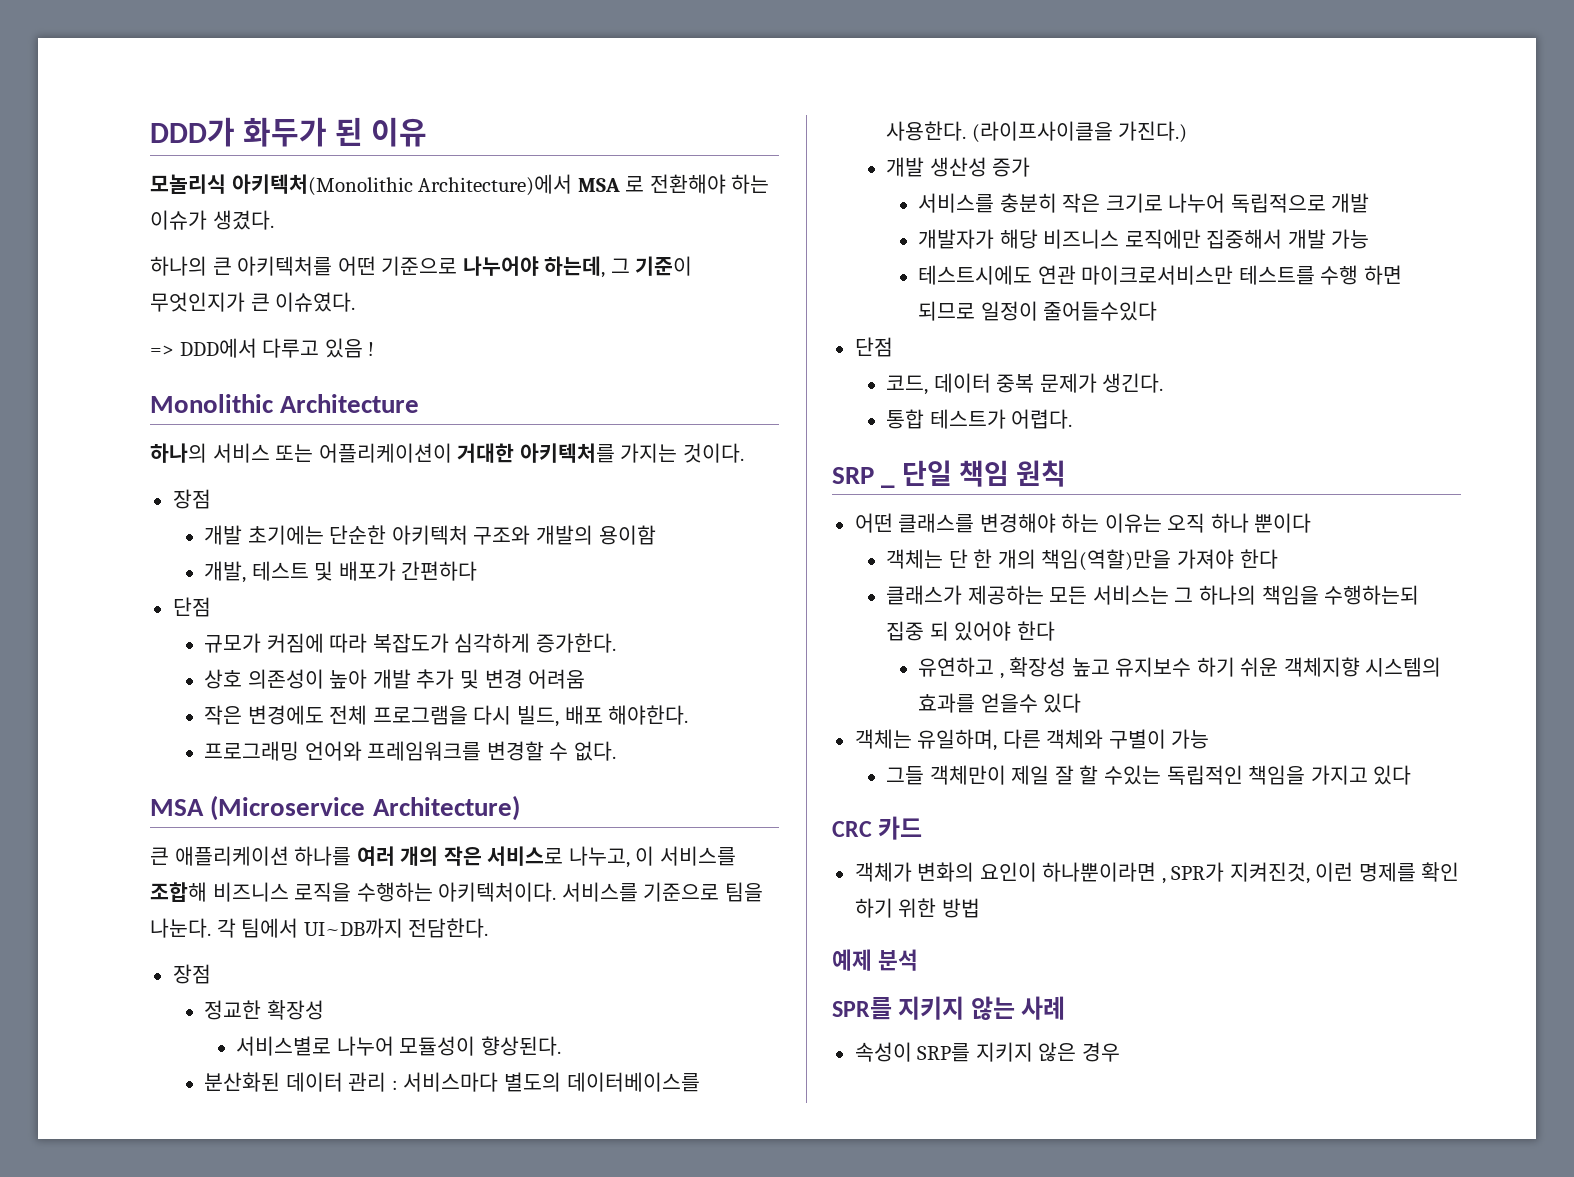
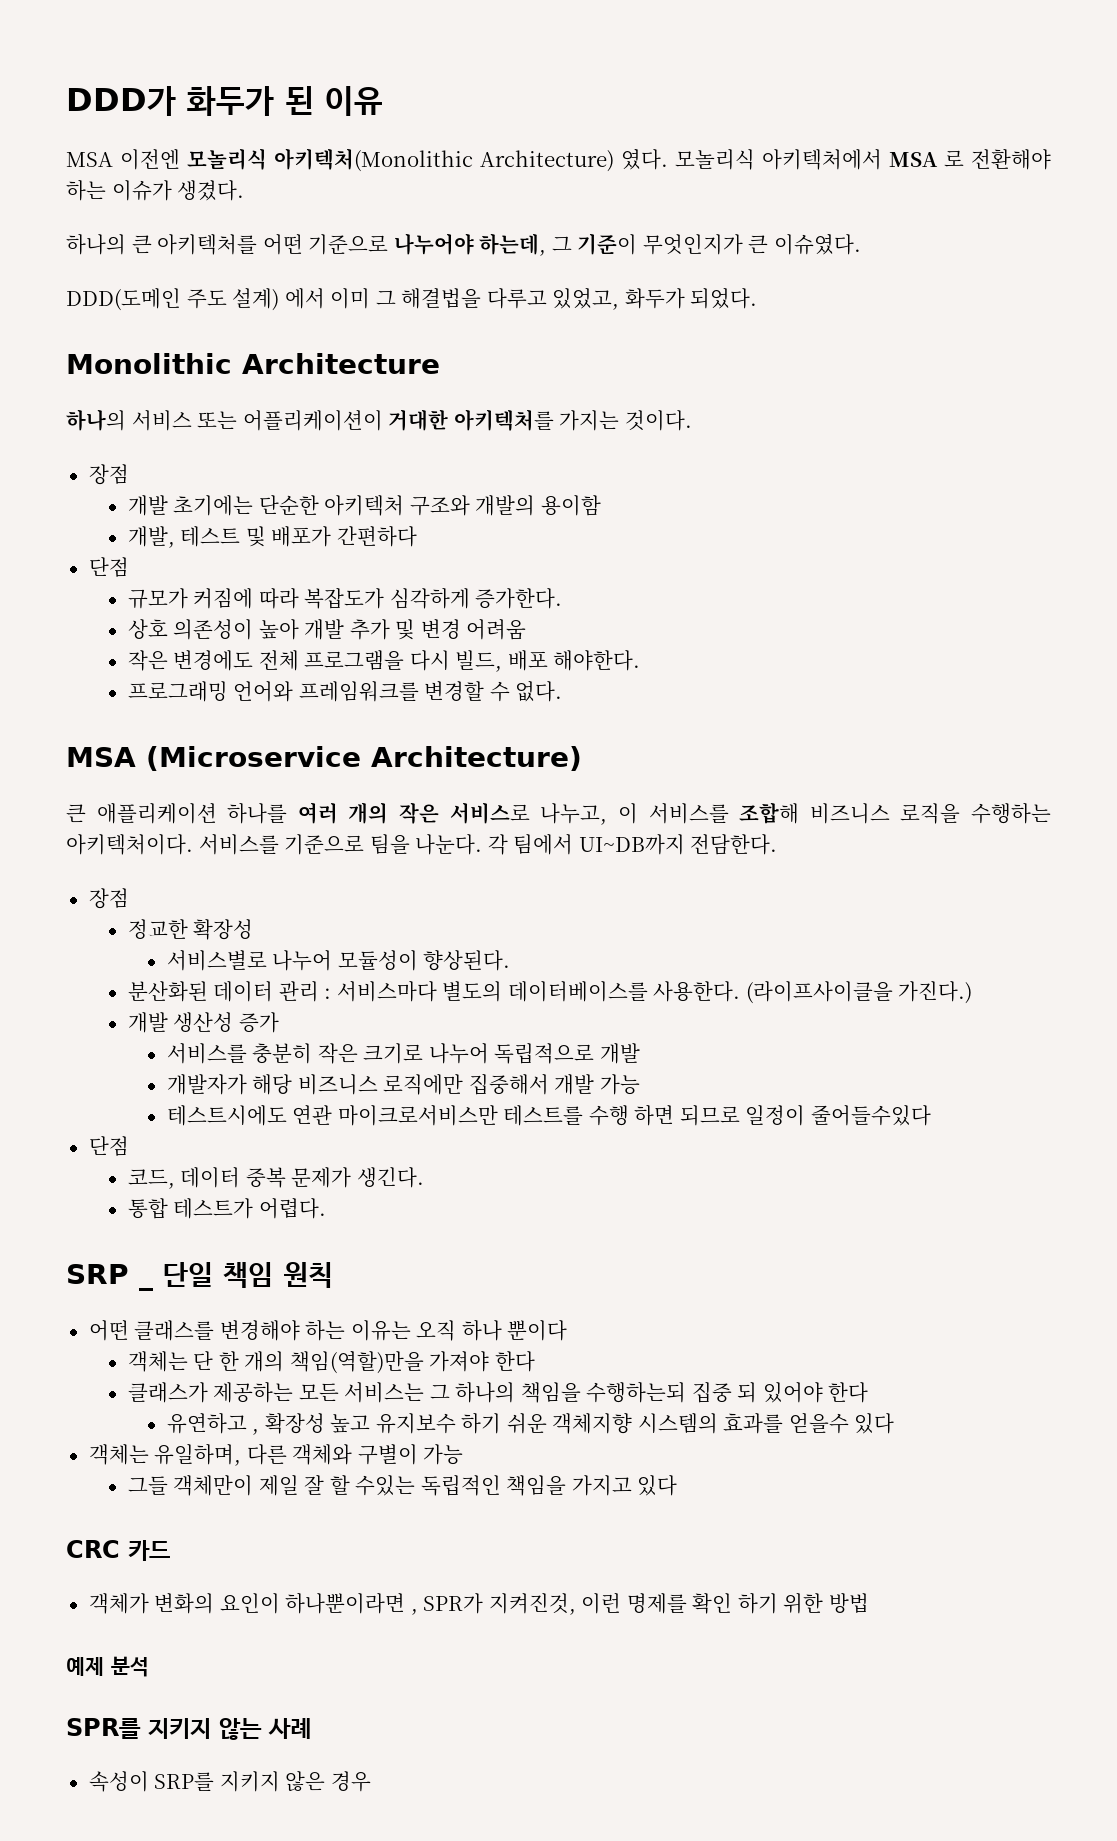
[150,174,573,196] 모놀리식 아키텍처(Monolithic Architecture)에서 -> [66,148,882,172] MSA 이전엔 모놀리식 아키텍처(Monolithic Architecture) 였다. 모놀리식 아키텍처에서
[150,338,375,358] => DDD에서 다루고 있음 ! -> [66,288,758,311] DDD(도메인 주도 설계) 에서 이미 그 해결법을 다루고 있었고, 화두가 되었다.

